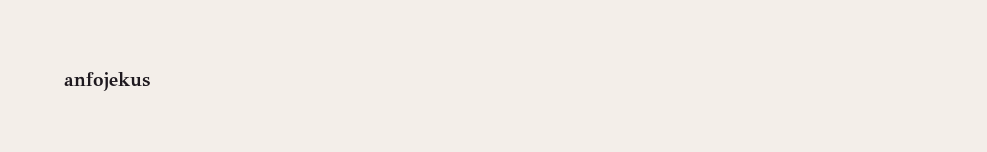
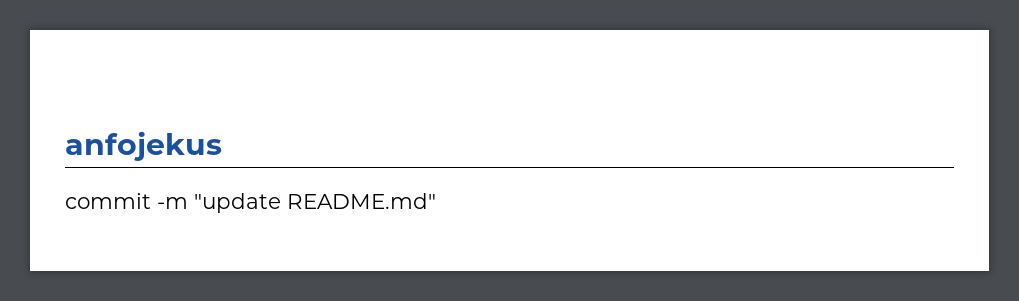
(150, 81) none -> [65,193,436,213] // commit -m "update README.md"

